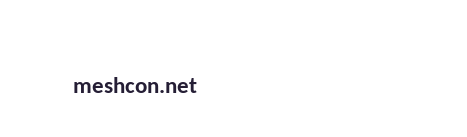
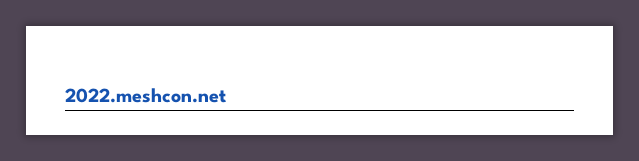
[73,77,197,93] meshcon.net -> [65,88,226,103] 2022.meshcon.net

